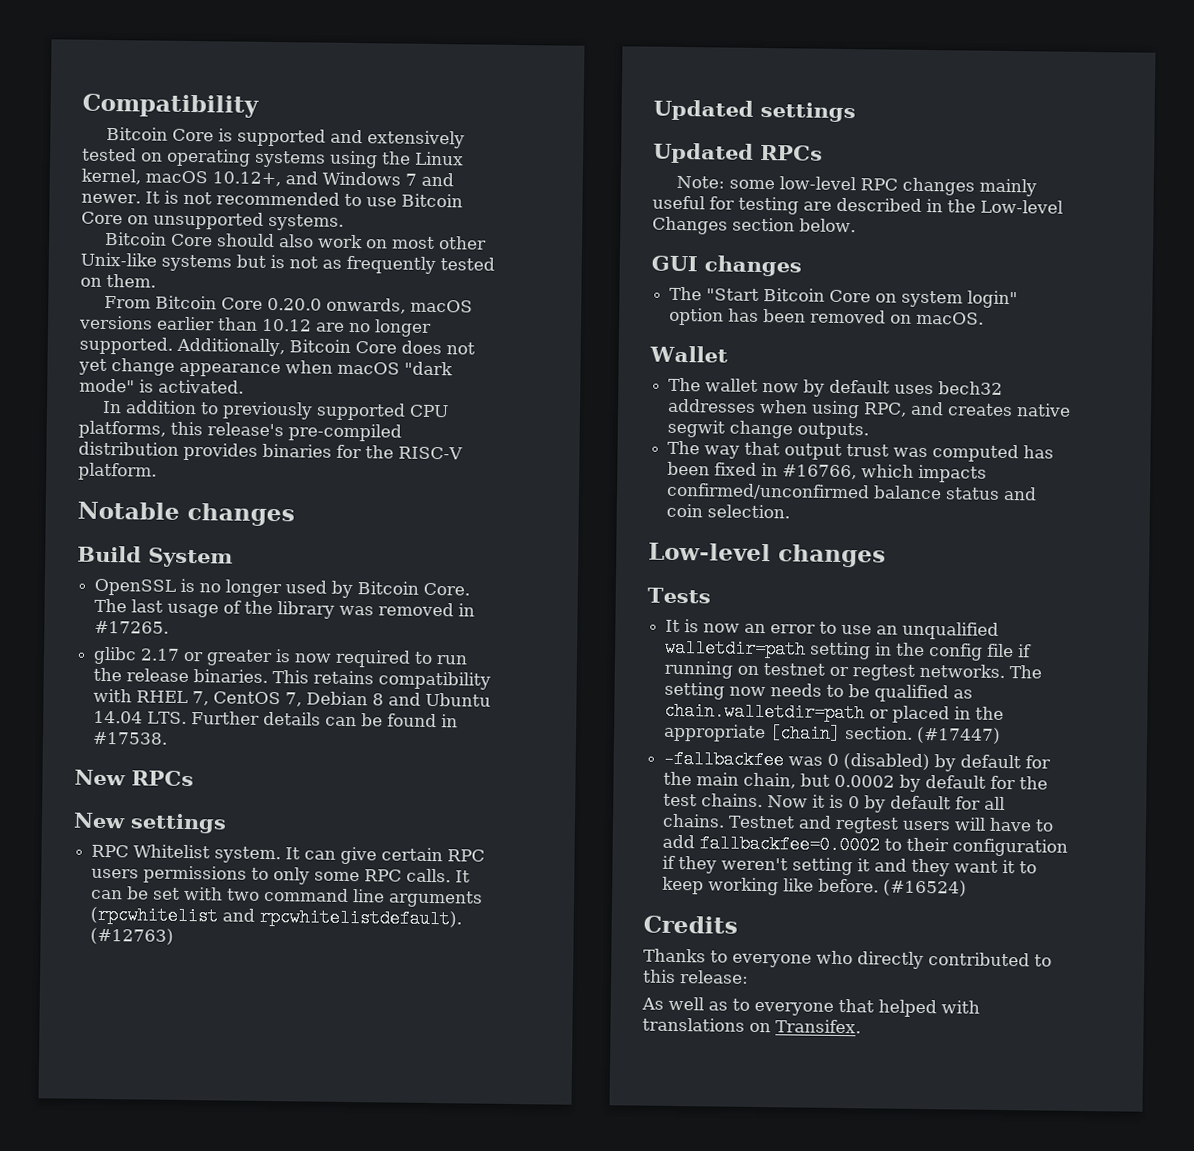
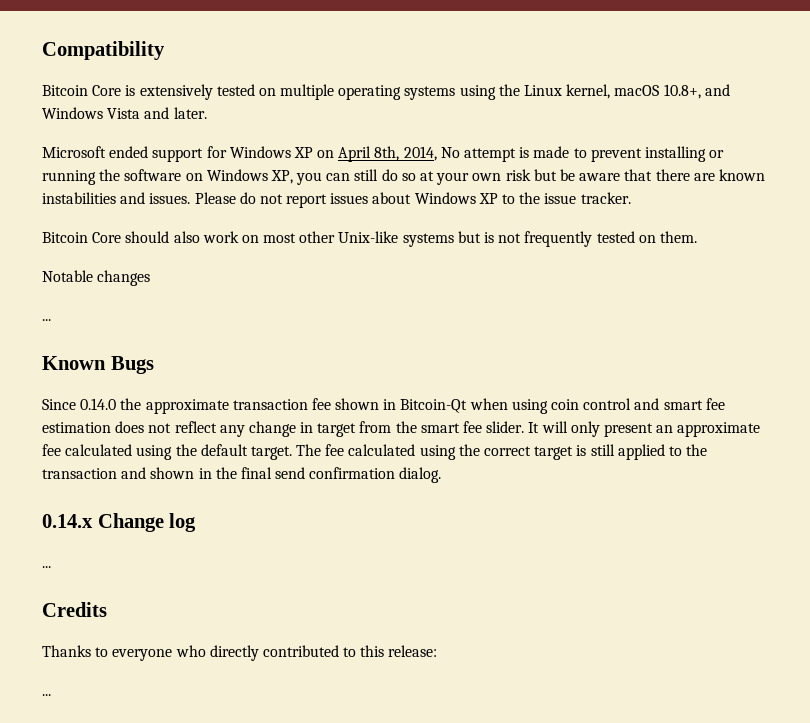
[236,128,363,147] supported and -> (136, 90) none
(163, 157) none -> [280,84,335,100] multiple
[212,171,281,187] 10.12+, -> [663,84,701,99] 10.8+,
[405,172,454,187] [81,190,463,208] [81,211,344,231] 7 and newer. It is not recommended to use Bitcoin Core on unsupported systems. -> [107,107,207,119] [42,146,725,162] [42,169,765,185] [42,192,631,208] Vista and later. // Microsoft ended support for Windows XP on April 8th, 2014, No attempt is made to prevent installing or running the software on Windows XP, you can still do so at your own risk but be aware that there are known instabilities and issues. Please do not report issues about Windows XP to the issue tracker.
[322,259,342,269] as -> (522, 238) none
[103,295,473,314] [78,315,432,337] [79,336,475,357] [78,358,453,378] [79,378,244,394] [101,400,449,421] [78,420,402,442] [78,441,463,461] [78,462,157,481] [77,501,295,527] [77,545,233,568] [94,578,471,599] [94,598,476,619] [94,620,170,634] [93,646,469,668] [93,667,492,690] [93,688,492,707] [93,710,459,728] [92,731,169,745] [74,769,194,787] [73,812,227,834] [91,844,486,865] [91,865,471,885] [91,886,484,908] [90,905,463,929] [90,927,175,945] [653,99,856,123] [653,142,823,164] [675,175,1037,197] [652,195,1063,215] [652,216,856,235] [651,255,802,277] [669,286,1019,309] [669,307,985,326] [649,345,728,363] [668,377,1004,397] [668,398,1072,419] [667,419,870,440] [667,440,1055,463] [667,461,988,483] [666,482,1038,501] [666,503,791,519] [648,542,886,568] [647,587,711,604] [665,619,1000,640] [665,638,1033,661] [664,660,1043,681] [664,681,974,703] [664,701,1005,724] [663,723,1002,744] [663,749,1052,772] [663,771,1049,792] [663,793,1006,813] [662,813,1055,834] [662,834,1069,857] [662,855,1038,877] [662,876,968,897] From Bitcoin Core 0.20.0 onwards, macOS versions earlier than 10.12 are no longer supported. Additionally, Bitcoin Core does not yet change appearance when macOS "dark mode" is activated. // In addition to previously supported CPU platforms, this release's pre-compiled distribution provides binaries for the RISC-V platform. // Notable changes // Build System // OpenSSL is no longer used by Bitcoin Core. The last usage of the library was removed in #17265. // glibc 2.17 or greater is now required to run the release binaries. This retains compatibility with RHEL 7, CentOS 7, Debian 8 and Ubuntu 14.04 LTS. Further details can be found in #17538. // New RPCs // New settings // RPC Whitelist system. It can give certain RPC users permissions to only some RPC calls. It can be set with two command line arguments (rpcwhitelist and rpcwhitelistdefault). (#12763) // Updated settings // Updated RPCs // Note: some low-level RPC changes mainly useful for testing are described in the Low-level Changes section below. // GUI changes // The "Start Bitcoin Core on system login" option has been removed on macOS. // Wallet // The wallet now by default uses bech32 addresses when using RPC, and creates native segwit change outputs. // The way that output trust was computed has been fixed in #16766, which impacts confirmed/unconfirmed balance status and coin selection. // Low-level changes // Tests // It is now an error to use an unqualified walletdir=path setting in the config file if running on testnet or regtest networks. The setting now needs to be qualified as chain.walletdir=path or placed in the appropriate [chain] section. (#17447) // -fallbackfee was 0 (disabled) by default for the main chain, but 0.0002 by default for the test chains. Now it is 0 by default for all chains. Testnet and regtest users will have to add fallbackfee=0.0002 to their configuration if they weren't setting it and they want it to keep working like before. (#16524) -> [42,270,151,286] [42,319,51,321] [42,356,154,374] [42,398,725,414] [42,421,761,437] [42,444,708,460] [42,467,442,483] [42,513,197,532] [42,566,51,568] Notable changes // ... // Known Bugs // Since 0.14.0 the approximate transaction fee shown in Bitcoin-Qt when using coin control and smart fee estimation does not reflect any change in target from the smart fee slider. It will only present an approximate fee calculated using the default target. The fee calculated using the correct target is still applied to the transaction and shown in the final send confirmation dialog. // 0.14.x Change log // ...
[641,996,980,1018] [642,1017,861,1034] As well as to everyone that helped with translations on Transifex. -> [42,694,51,696] ...

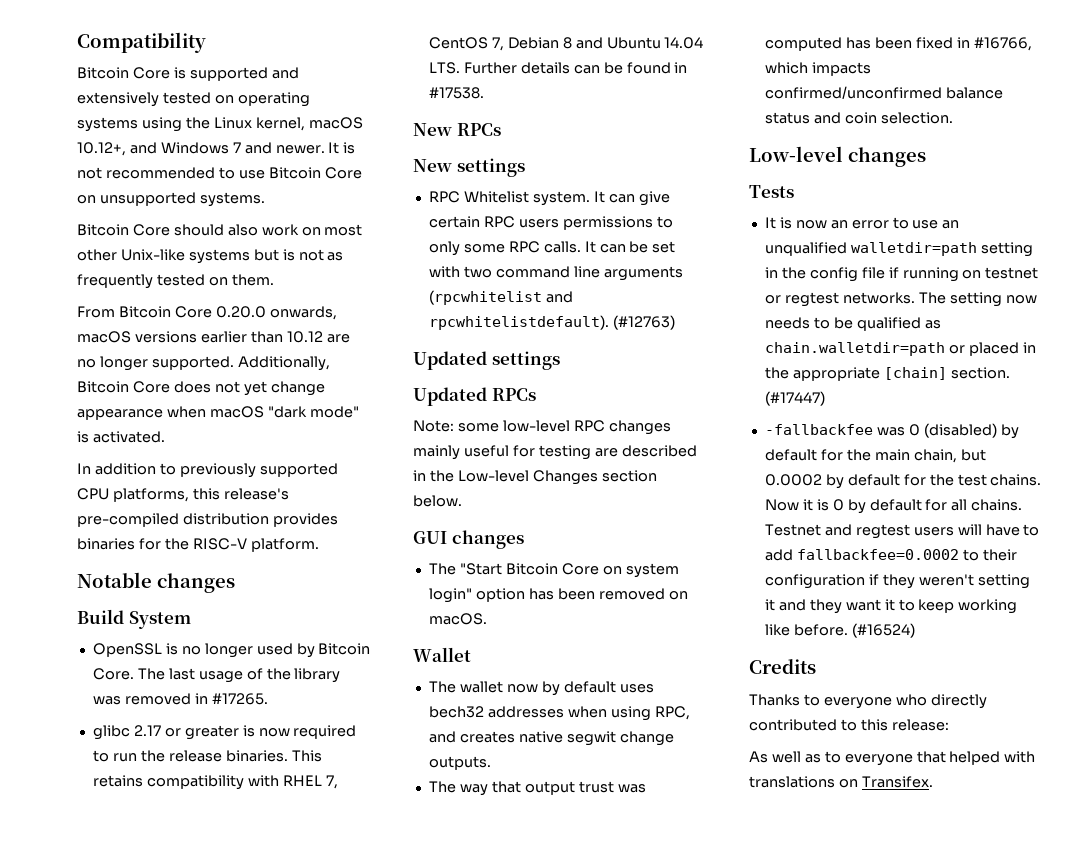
(136, 90) none -> [189,67,299,81] supported and
[280,84,335,100] multiple -> (234, 99) none
[663,84,701,99] 10.8+, -> [77,142,126,156] 10.12+,
[107,107,207,119] [42,146,725,162] [42,169,765,185] [42,192,631,208] Vista and later. // Microsoft ended support for Windows XP on April 8th, 2014, No attempt is made to prevent installing or running the software on Windows XP, you can still do so at your own risk but be aware that there are known instabilities and issues. Please do not report issues about Windows XP to the issue tracker. -> [232,142,356,154] [77,167,362,179] [77,192,265,207] 7 and newer. It is not recommended to use Bitcoin Core on unsupported systems.
(522, 238) none -> [327,252,344,261] as
[42,270,151,286] [42,319,51,321] [42,356,154,374] [42,398,725,414] [42,421,761,437] [42,444,708,460] [42,467,442,483] [42,513,197,532] [42,566,51,568] Notable changes // ... // Known Bugs // Since 0.14.0 the approximate transaction fee shown in Bitcoin-Qt when using coin control and smart fee estimation does not reflect any change in target from the smart fee slider. It will only present an approximate fee calculated using the default target. The fee calculated using the correct target is still applied to the transaction and shown in the final send confirmation dialog. // 0.14.x Change log // ... -> [77,306,337,320] [77,331,350,343] [77,356,330,371] [77,381,325,396] [77,406,359,420] [77,431,165,443] [77,463,338,478] [77,488,289,502] [77,513,338,527] [77,538,319,552] [77,572,235,593] [77,609,191,629] [92,643,371,658] [92,668,341,683] [92,693,268,705] [92,725,357,740] [92,750,322,762] [92,775,338,790] [428,37,704,51] [428,62,688,74] [428,87,484,99] [413,123,501,136] [413,158,525,177] [428,191,670,206] [428,216,673,230] [428,241,676,256] [428,266,683,281] [428,290,573,305] [428,315,675,330] [413,351,560,370] [413,387,536,406] [413,420,671,435] [413,445,697,460] [413,470,657,485] [413,495,462,507] [413,530,524,549] [428,563,679,578] [428,588,688,603] [428,613,487,625] [413,647,471,662] [428,681,654,696] [428,706,690,721] [428,731,674,746] [428,756,491,770] [428,781,646,796] [764,37,1032,51] [764,62,871,76] [764,86,1003,99] [764,112,953,124] [749,146,926,167] [749,185,794,198] [764,217,960,229] [764,242,1033,257] [764,267,1039,282] [764,292,1037,307] [764,317,941,331] [764,342,1036,356] [764,367,1010,381] [764,391,825,406] [764,423,1019,439] [764,449,986,463] [764,474,1042,489] [764,499,1023,514] [764,524,1040,539] [764,549,1017,561] [764,574,1030,589] [764,599,1018,614] [764,623,915,638] From Bitcoin Core 0.20.0 onwards, macOS versions earlier than 10.12 are no longer supported. Additionally, Bitcoin Core does not yet change appearance when macOS "dark mode" is activated. // In addition to previously supported CPU platforms, this release's pre-compiled distribution provides binaries for the RISC-V platform. // Notable changes // Build System // OpenSSL is no longer used by Bitcoin Core. The last usage of the library was removed in #17265. // glibc 2.17 or greater is now required to run the release binaries. This retains compatibility with RHEL 7, CentOS 7, Debian 8 and Ubuntu 14.04 LTS. Further details can be found in #17538. // New RPCs // New settings // RPC Whitelist system. It can give certain RPC users permissions to only some RPC calls. It can be set with two command line arguments (rpcwhitelist and rpcwhitelistdefault). (#12763) // Updated settings // Updated RPCs // Note: some low-level RPC changes mainly useful for testing are described in the Low-level Changes section below. // GUI changes // The "Start Bitcoin Core on system login" option has been removed on macOS. // Wallet // The wallet now by default uses bech32 addresses when using RPC, and creates native segwit change outputs. // The way that output trust was computed has been fixed in #16766, which impacts confirmed/unconfirmed balance status and coin selection. // Low-level changes // Tests // It is now an error to use an unqualified walletdir=path setting in the config file if running on testnet or regtest networks. The setting now needs to be qualified as chain.walletdir=path or placed in the appropriate [chain] section. (#17447) // -fallbackfee was 0 (disabled) by default for the main chain, but 0.0002 by default for the test chains. Now it is 0 by default for all chains. Testnet and regtest users will have to add fallbackfee=0.0002 to their configuration if they weren't setting it and they want it to keep working like before. (#16524)
[42,694,51,696] ... -> [749,751,1036,766] [749,776,933,788] As well as to everyone that helped with translations on Transifex.

